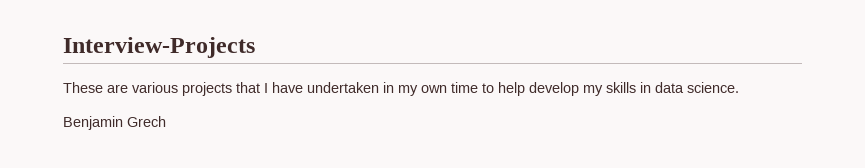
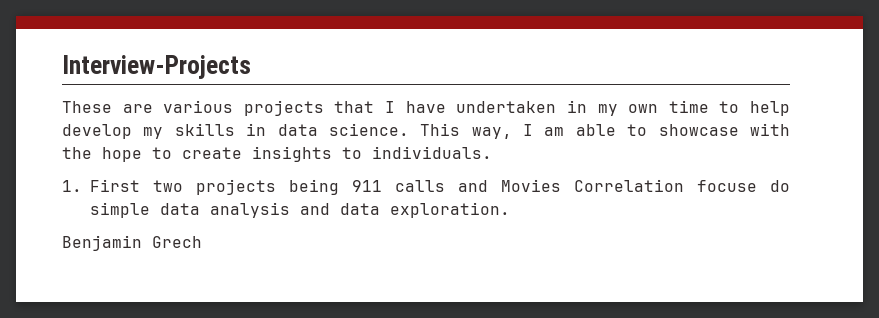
(739, 87) none -> [420,123,790,139] [62,146,492,162] [62,179,790,195] [90,202,510,218] This way, I am able to showcase with the hope to create insights to individuals. // 1. First two projects being 911 calls and Movies Correlation focuse do simple data analysis and data exploration.

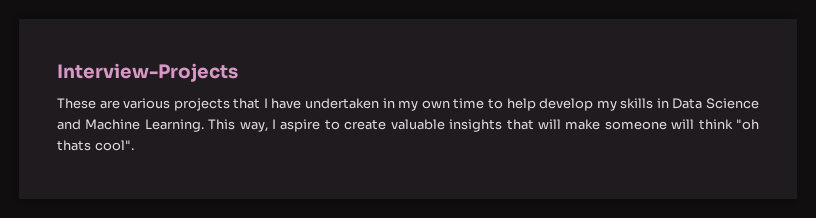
[277,123,790,139] [62,146,492,162] [62,179,790,195] [90,202,510,218] [62,235,202,251] data science. This way, I am able to showcase with the hope to create insights to individuals. // 1. First two projects being 911 calls and Movies Correlation focuse do simple data analysis and data exploration. // Benjamin Grech -> [672,98,759,109] [57,119,759,132] [57,140,134,151] Data Science and Machine Learning. This way, I aspire to create valuable insights that will make someone will think "oh thats cool".

